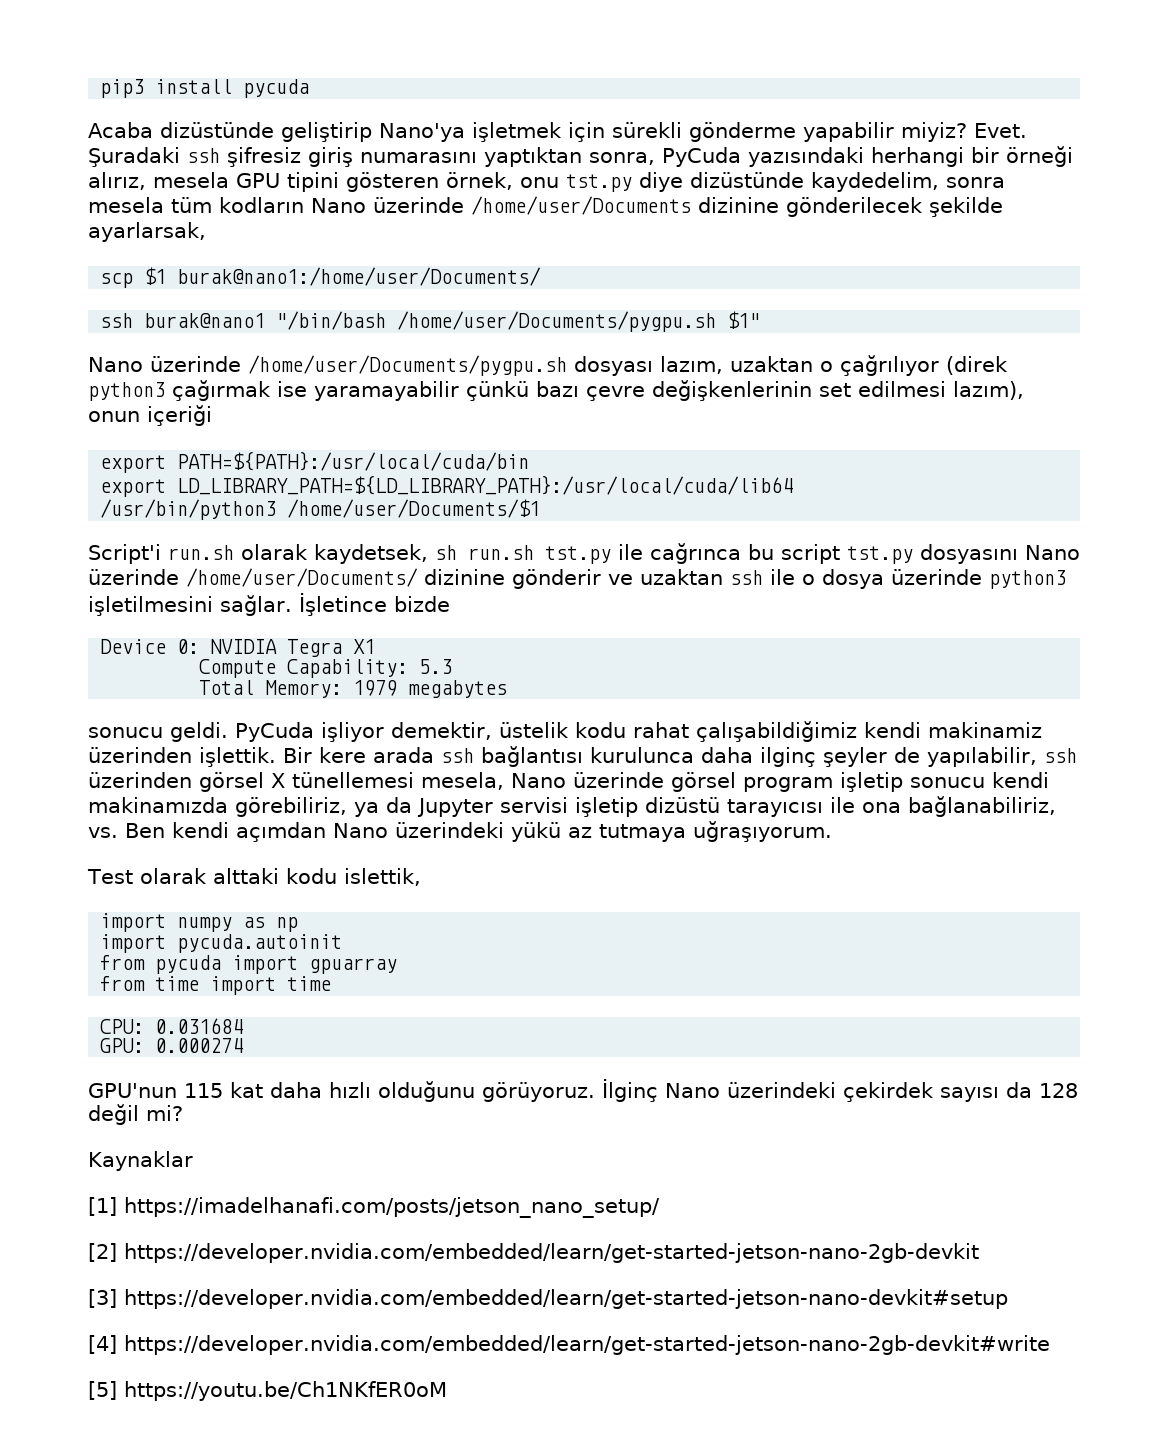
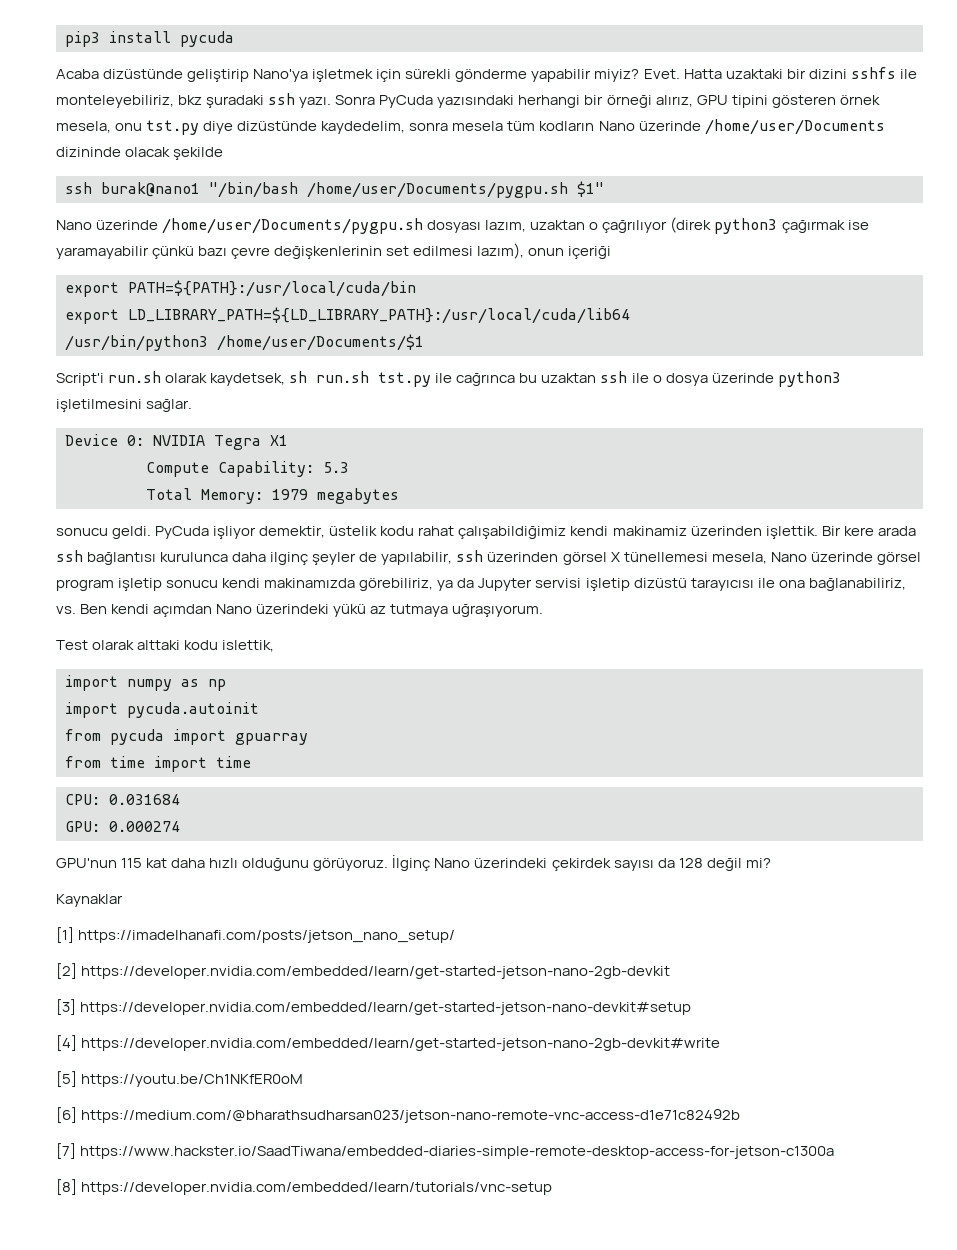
[88,147,655,167] Şuradaki ssh şifresiz giriş numarasını yaptıktan sonra, -> [683,67,917,79] [56,93,376,108] Hatta uzaktaki bir dizini sshfs ile monteleyebiliriz, bkz şuradaki ssh yazı. Sonra
[153,172,229,188] mesela -> (693, 101) none
[446,172,513,190] örnek, -> [839,95,880,105] [56,121,111,133] örnek mesela,
[697,197,923,217] dizinine gönderilecek -> [56,147,171,157] dizininde olacak
[88,222,206,242] [100,267,542,288] ayarlarsak, // scp $1 burak@nano1:/home/user/Documents/ -> (224, 153) none
[781,544,1080,564] [88,568,633,589] script tst.py dosyasını Nano üzerinde /home/user/Documents/ dizinine gönderir ve -> (538, 378) none
[298,593,450,616] İşletince bizde -> (193, 405) none
(447, 1391) none -> [56,1107,741,1123] [56,1143,835,1159] [56,1179,553,1195] // [6] https://medium.com/@bharathsudharsan023/jetson-nano-remote-vnc-access-d1e71c82492b // [7] https://www.hackster.io/SaadTiwana/embedded-diaries-simple-remote-desktop-access-for-jetson-c1300a // [8] https://developer.nvidia.com/embedded/learn/tutorials/vnc-setup

